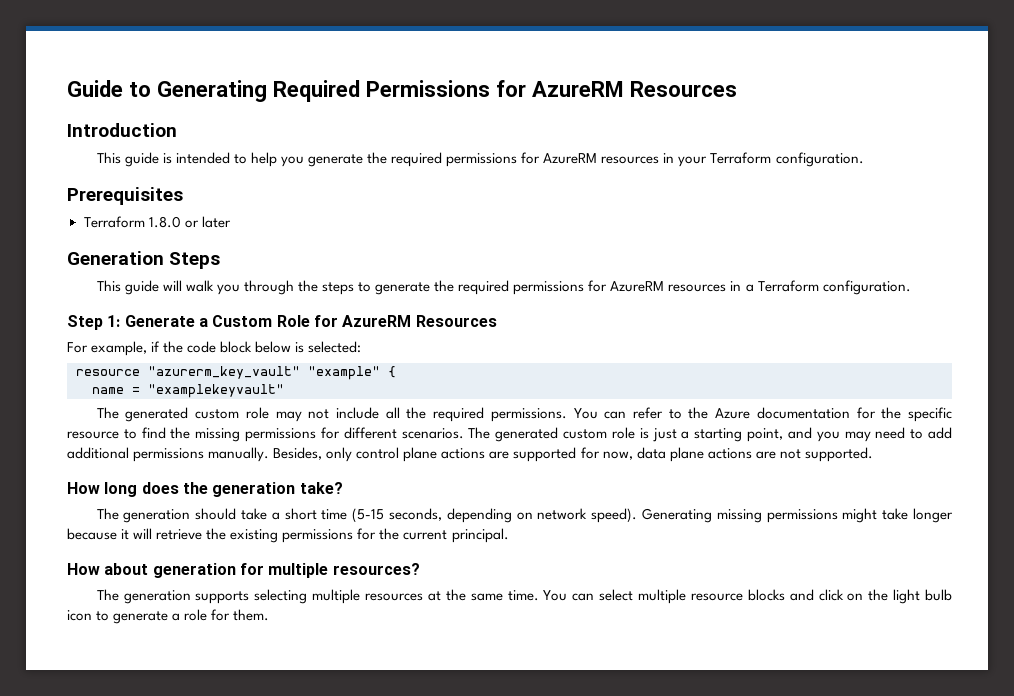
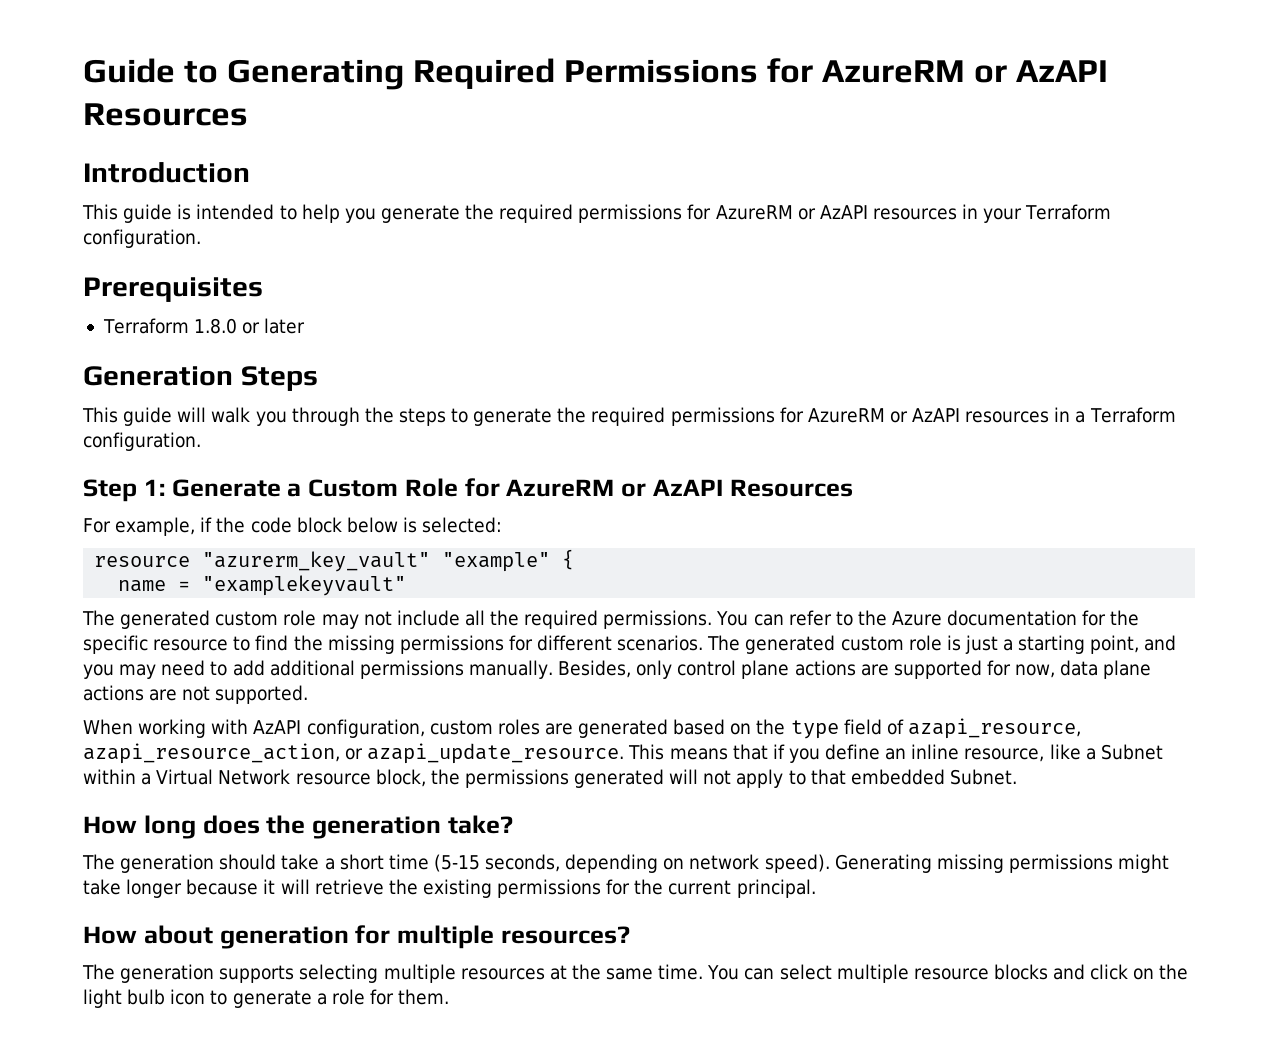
(624, 89) none -> [974,60,1109,83] or AzAPI
(598, 158) none -> [797,205,868,220] or AzAPI
(665, 286) none -> [889,408,961,423] or AzAPI
(412, 321) none -> [621,479,723,497] or AzAPI
(873, 454) none -> [83,718,1081,739] [83,743,1163,764] [83,769,1017,788] // When working with AzAPI configuration, custom roles are generated based on the type field of azapi_resource, azapi_resource_action, or azapi_update_resource. This means that if you define an inline resource, like a Subnet within a Virtual Network resource block, the permissions generated will not apply to that embedded Subnet.

